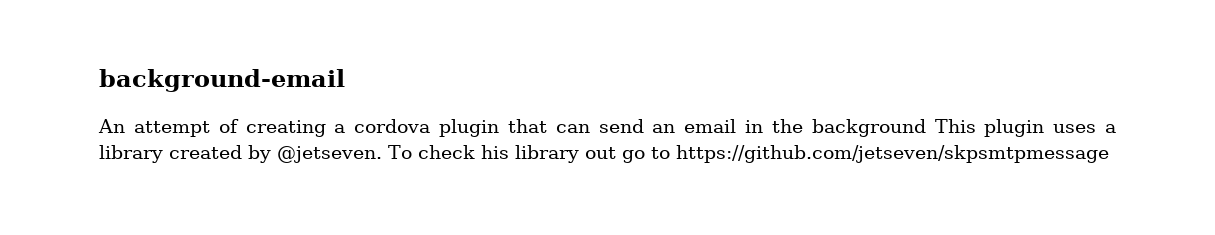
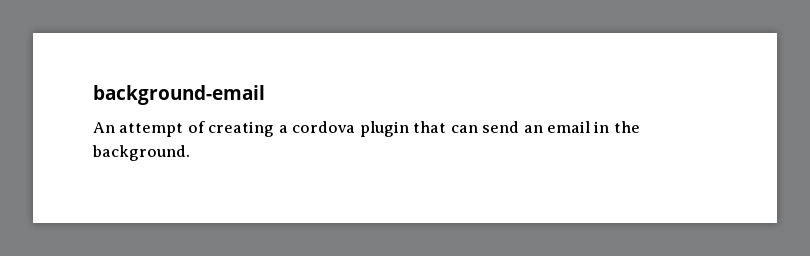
[811,119,1117,137] [99,145,1109,163] background This plugin uses a library created by @jetseven. To check his library out go to https://github.com/jetseven/skpsmtpmessage -> [92,145,190,161] background.

